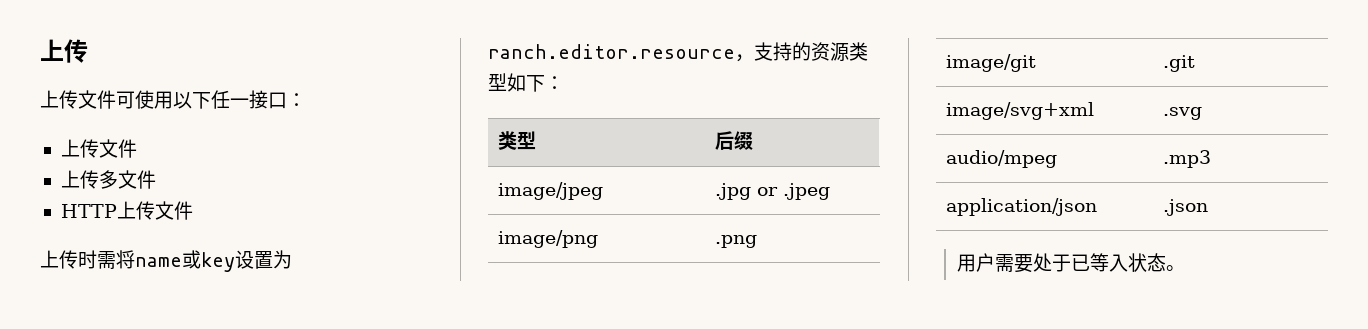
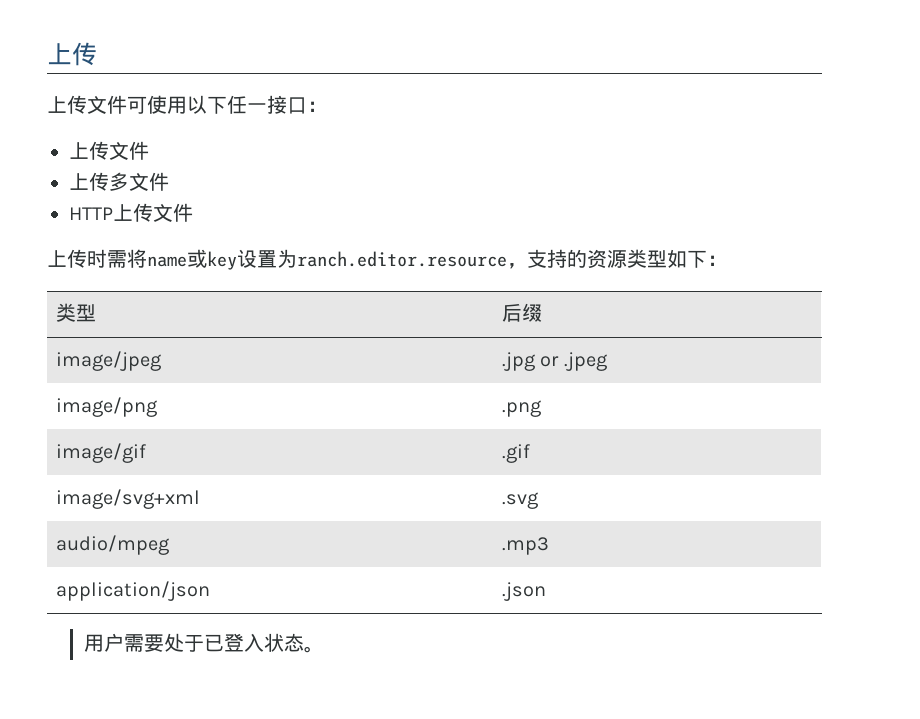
[945,54,1036,72] [1162,55,1195,72] image/git | .git -> [55,443,146,463] [501,444,530,463] image/gif | .gif
[1089,253,1109,272] 等 -> [223,633,244,652] 登

